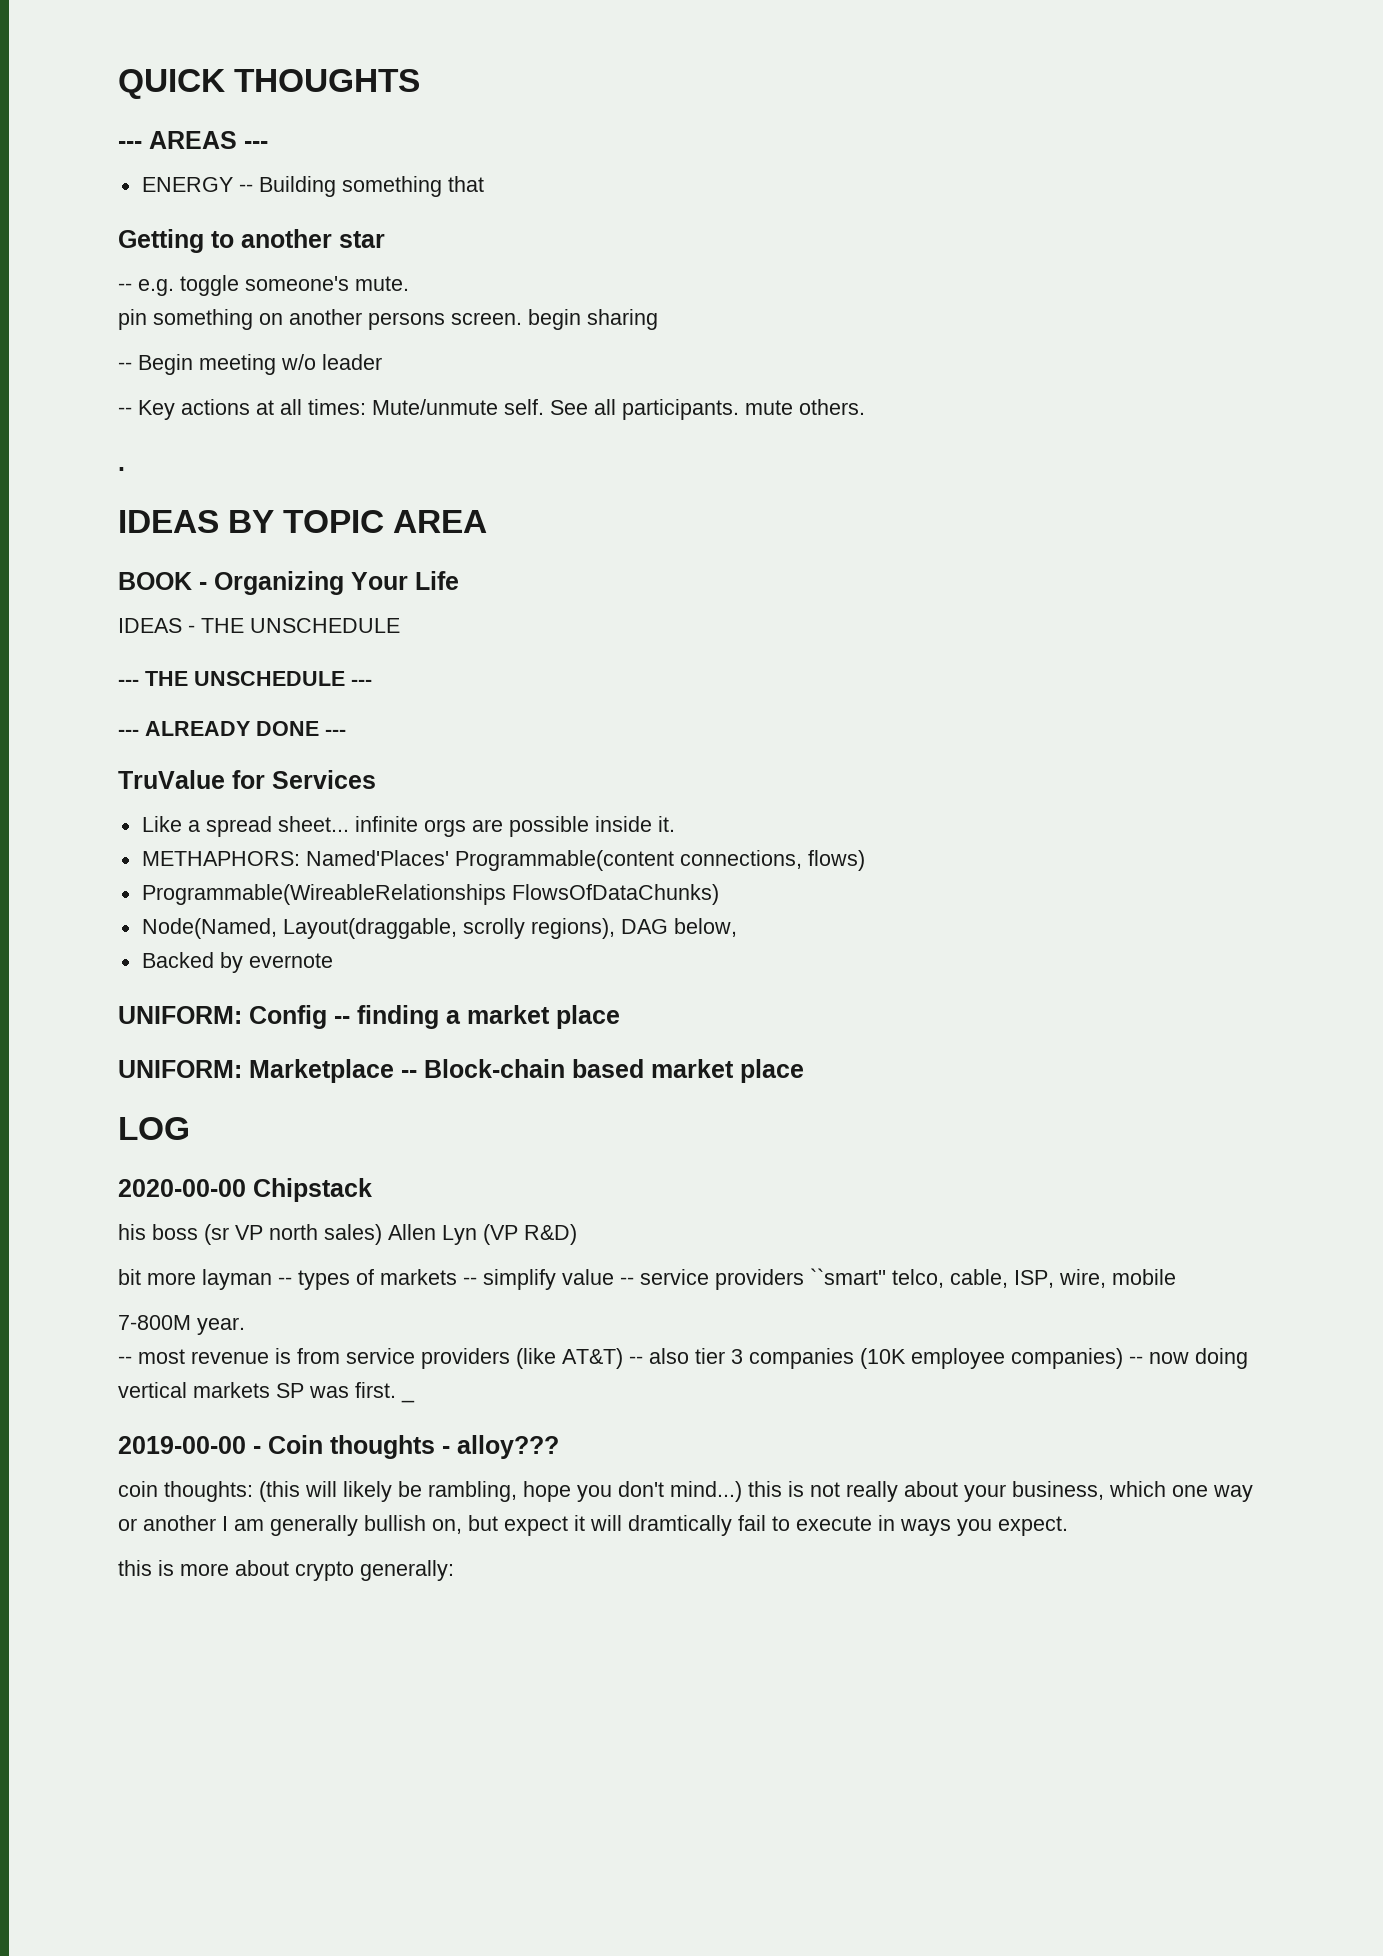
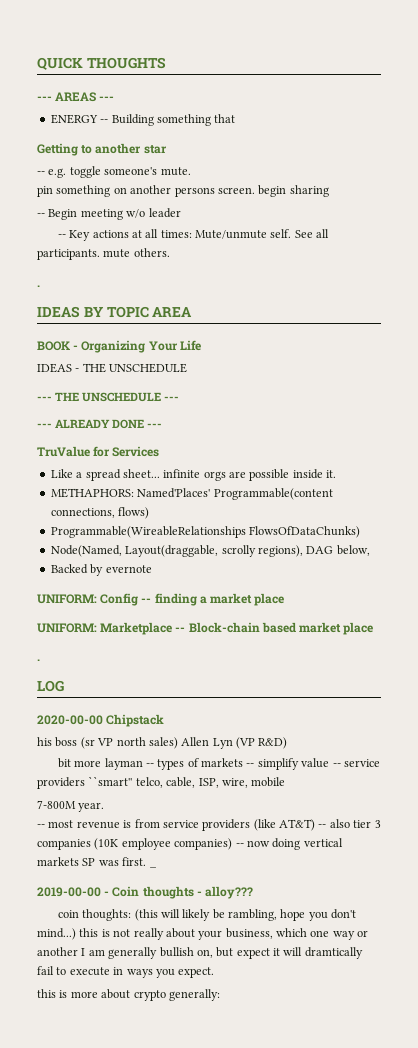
(804, 1071) none -> [37,659,40,661] // .

